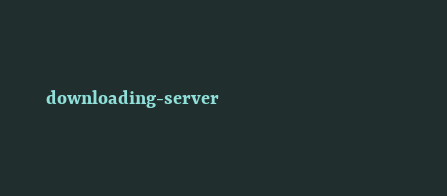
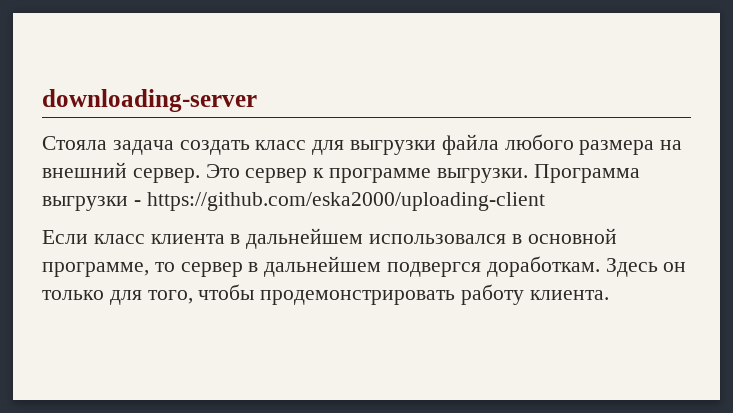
(219, 99) none -> [42,134,683,155] [42,162,640,183] [42,192,545,211] [42,228,617,249] [42,256,687,277] [42,284,609,305] // Стояла задача создать класс для выгрузки файла любого размера на внешний сервер. Это сервер к программе выгрузки. Программа выгрузки - https://github.com/eska2000/uploading-client // Если класс клиента в дальнейшем использовался в основной программе, то сервер в дальнейшем подвергся доработкам. Здесь он только для того, чтобы продемонстрировать работу клиента.

